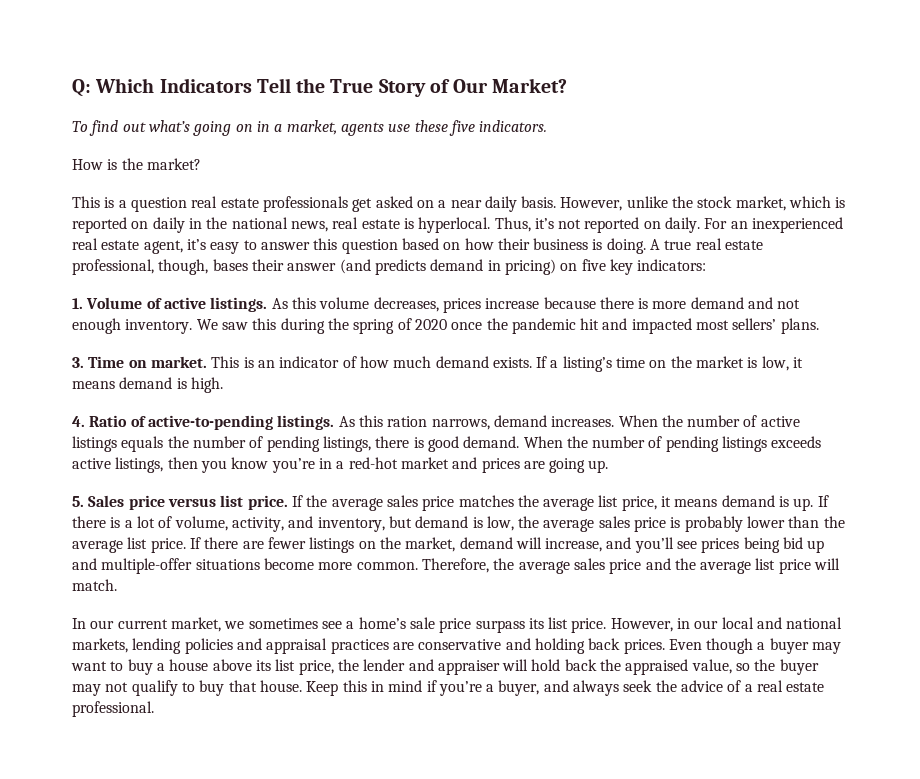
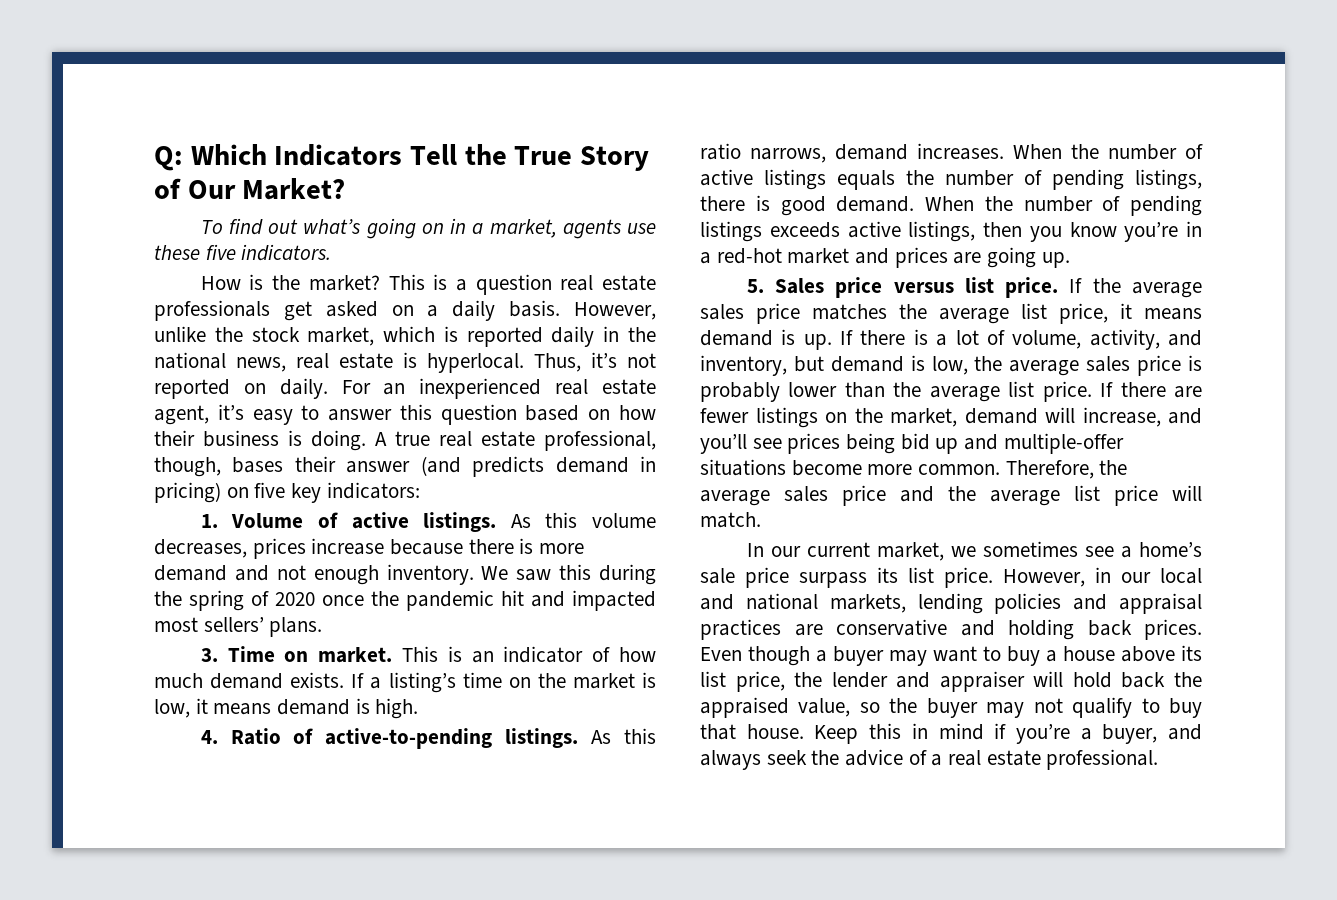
(201, 164) // -> (380, 283) none
[450,200,482,208] near -> (439, 311) none
[131,221,149,229] on -> (543, 337) none
[387,416,428,427] ration -> [700,143,741,160] ratio

